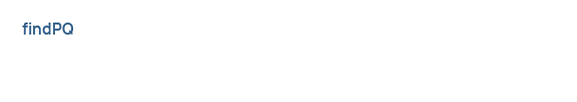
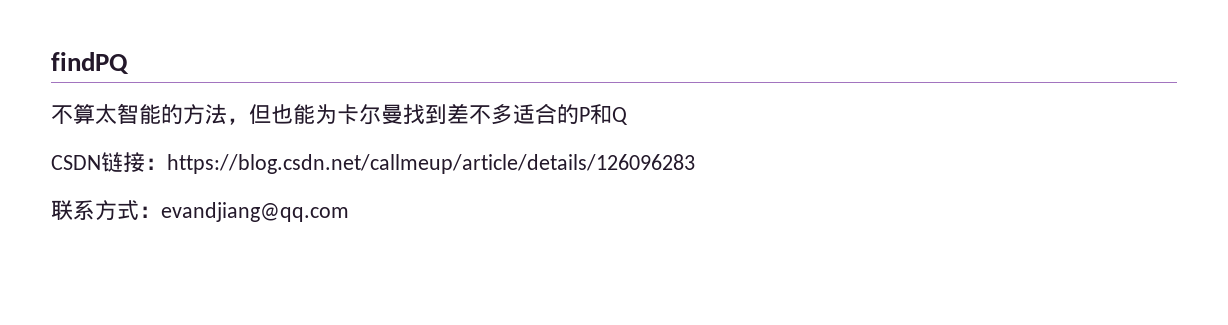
(75, 29) none -> [51,103,628,125] [51,152,695,174] [51,200,349,222] // 不算太智能的方法，但也能为卡尔曼找到差不多适合的P和Q // CSDN链接：https://blog.csdn.net/callmeup/article/details/126096283 // 联系方式：evandjiang@qq.com

